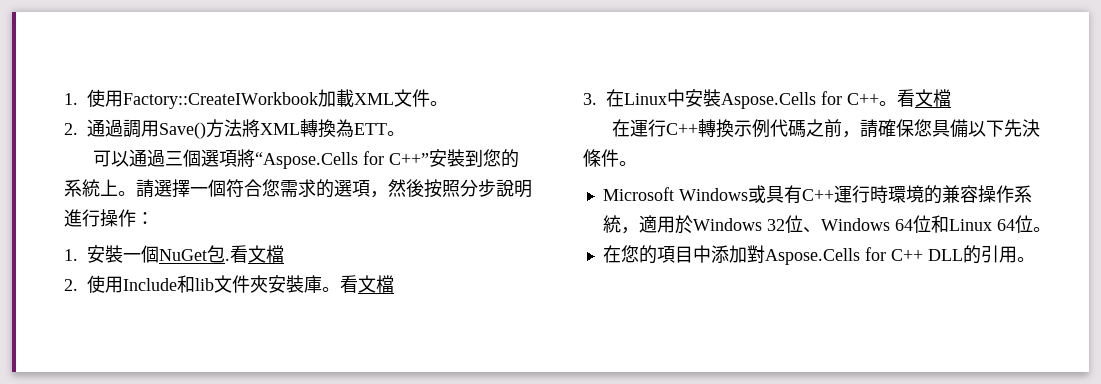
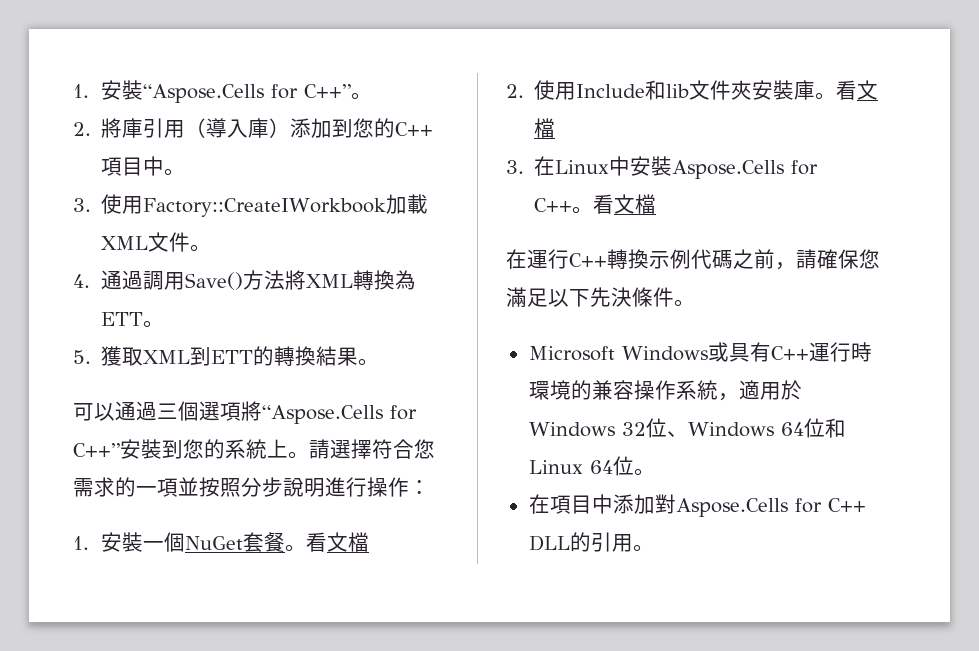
[64,93,78,105] 1. -> [73,80,373,103] [73,118,434,138] [101,156,186,176] [73,198,91,212] 1.安裝“Aspose.Cells for C++”。 // 2.將庫引用（導入庫）添加到您的C++項目中。 // 3.
[64,123,78,135] 2. -> [73,274,90,288] 4.
(405, 133) none -> [73,346,380,366] // 5.獲取XML到ETT的轉換結果。
[190,179,226,197] 一個 -> (372, 449) none
[334,179,424,198] 選項，然後 -> [136,477,199,497] 一項並
[207,245,230,263] 包. -> [243,532,307,552] 套餐。
[932,119,969,138] 具備 -> [506,287,548,307] 滿足
[620,245,657,264] 您的 -> (550, 504) none

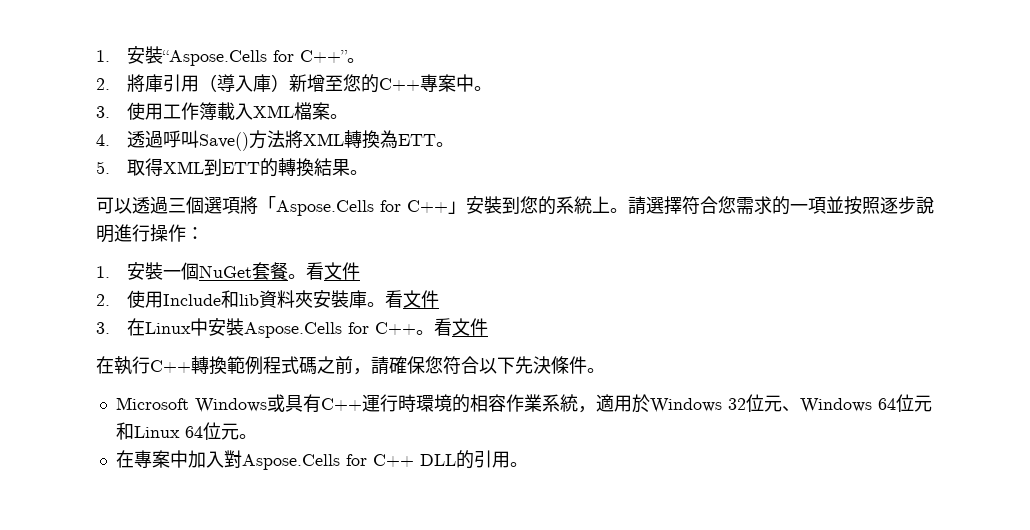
[290,118,354,138] 添加到 -> [289,74,344,92] 新增至
[101,157,144,176] 項目 -> [420,74,457,92] 專案
[143,194,429,217] [101,232,191,252] Factory::CreateIWorkbook加載XML文件 -> [163,102,331,120] 工作簿載入XML檔案
[101,270,186,290] 通過調用 -> [127,130,200,148] 透過呼叫
[101,346,144,366] 獲取 -> [127,158,164,176] 取得
[115,401,136,421] 通 -> [132,196,150,214] 透
[262,405,417,424] [73,443,120,457] “Aspose.Cells for C++” -> [258,196,466,216] 「Aspose.Cells for C++」
[241,477,262,497] 分 -> [880,197,898,214] 逐
[348,532,370,552] 檔 -> [342,262,361,280] 件
[689,80,732,100] 文件 -> [259,290,296,308] 資料
[534,118,556,138] 檔 -> [421,290,440,308] 件
[635,194,657,214] [506,249,548,269] 檔 // 在運 -> [470,318,489,336] [96,356,132,375] 件 // 在執
[649,249,712,269] 示例代 -> [227,356,299,375] 範例程式
[506,287,548,307] 滿足 -> [443,356,479,375] 符合
[591,380,676,400] 兼容操作 -> [469,394,542,412] 相容作業
(667, 428) none -> [763,395,782,412] 元
(825, 428) none -> [913,395,932,412] 元
(634, 466) none -> [220,423,239,440] 元
[549,494,655,514] 項目中添加 -> [133,450,224,468] 專案中加入

